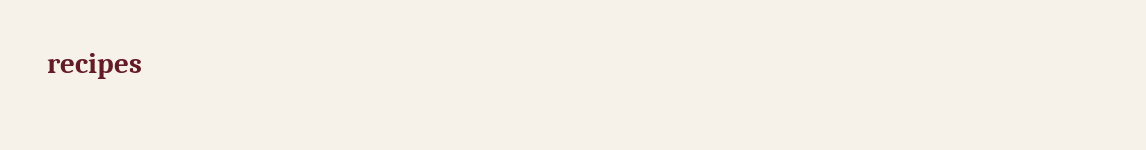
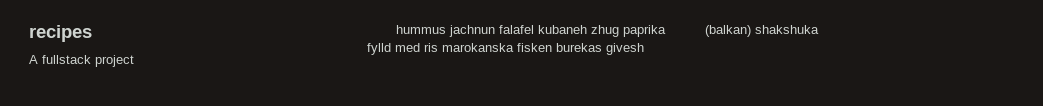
(142, 66) none -> [29,55,134,67] [396,25,667,37] [367,43,644,55] [705,25,819,37] // A fullstack project // hummus jachnun falafel kubaneh zhug paprika fylld med ris marokanska fisken burekas givesh (balkan) shakshuka

